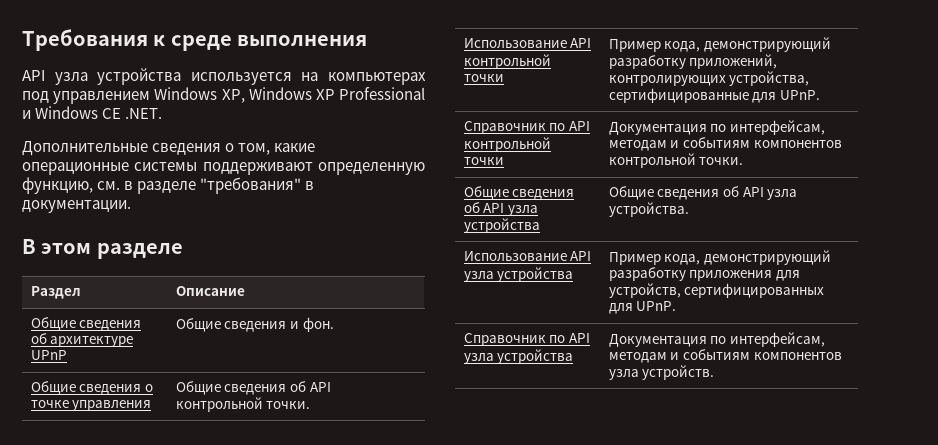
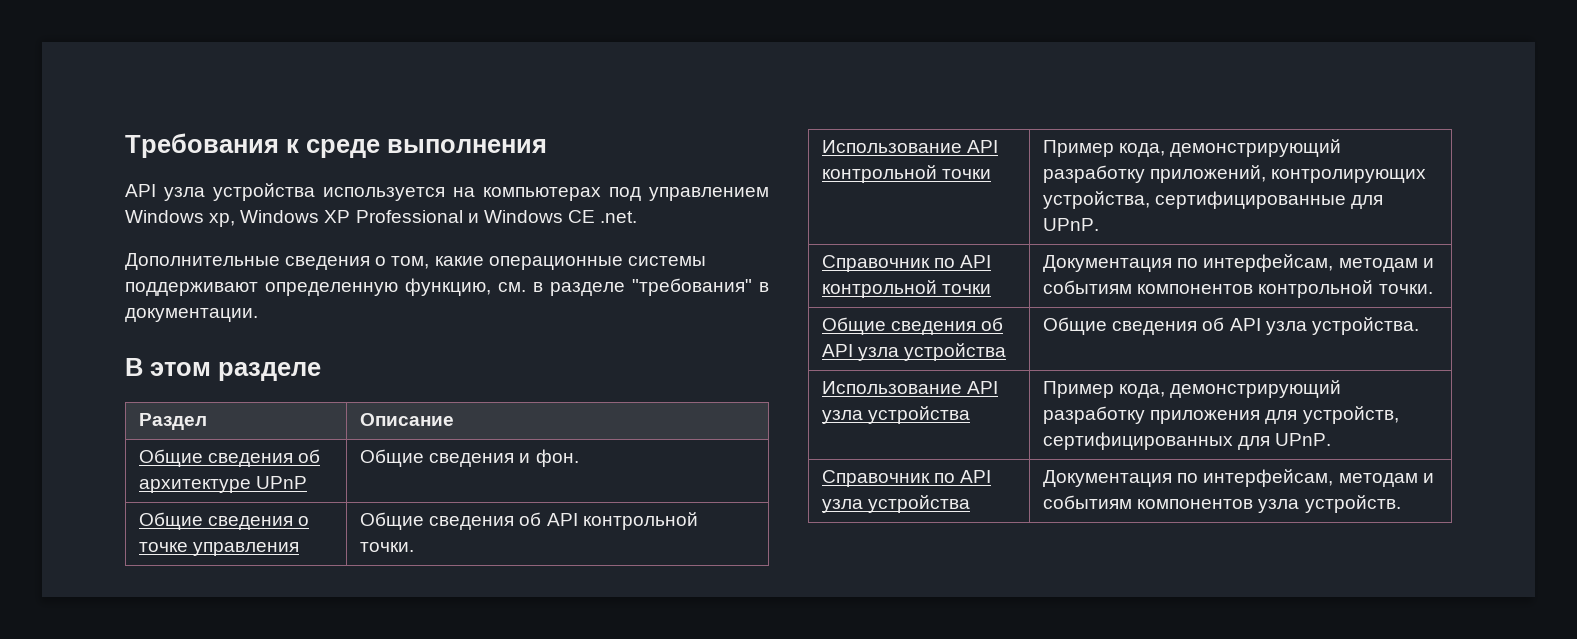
[221,89,245,103] XP, -> [209,213,236,227] xp,
[125,108,163,119] .NET. -> [600,211,638,223] .net.

